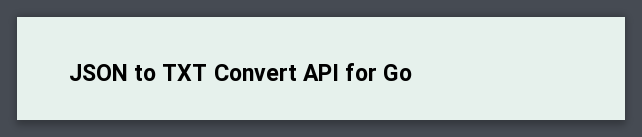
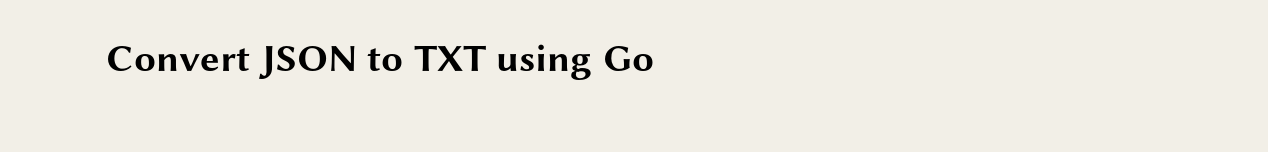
(69, 72) none -> [106,46,250,71] Convert
[213,63,378,81] Convert API for -> [496,44,593,80] using

